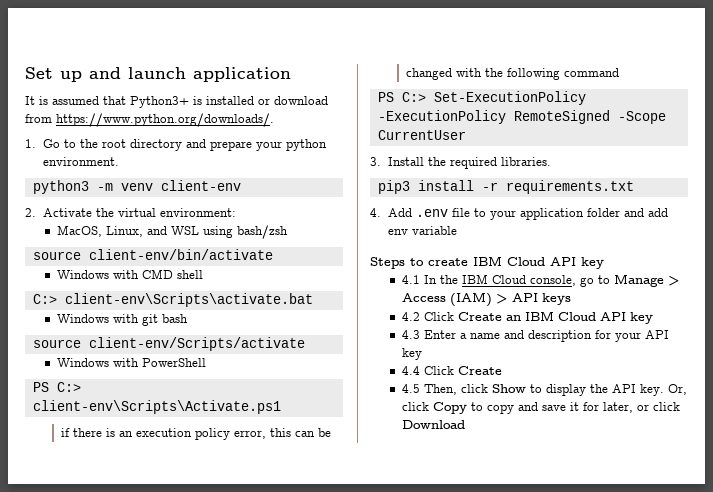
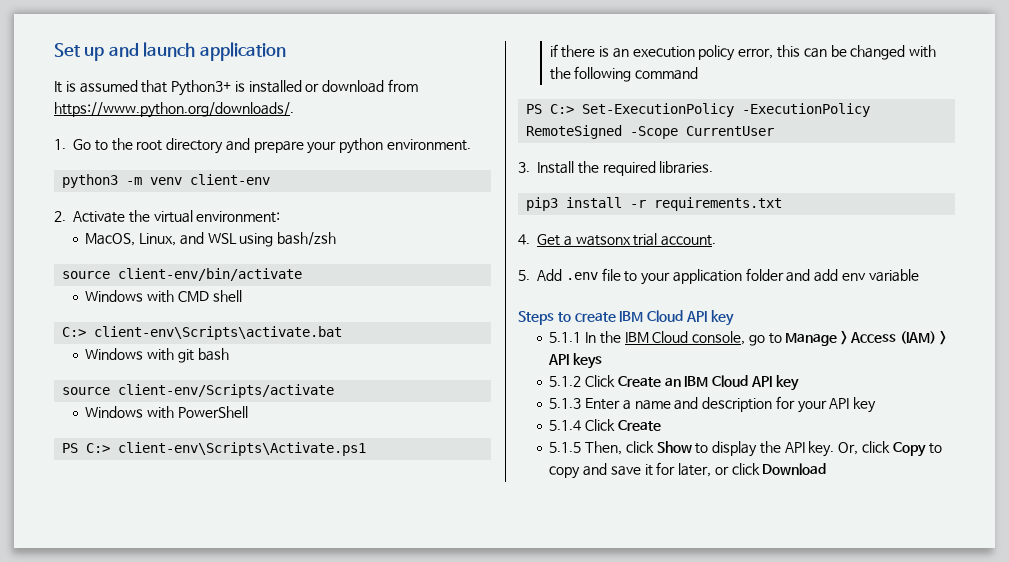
(381, 212) none -> [537,233,717,246] [518,270,530,281] Get a watsonx trial account. // 5.
[402,275,421,284] 4.1 -> [549,332,582,343] 5.1.1
[402,312,421,321] 4.2 -> [549,376,582,387] 5.1.2
[402,330,421,339] 4.3 -> [549,398,582,409] 5.1.3
[402,366,421,375] 4.4 -> [549,420,582,431] 5.1.4
[402,384,421,393] 4.5 -> [549,442,582,453] 5.1.5

